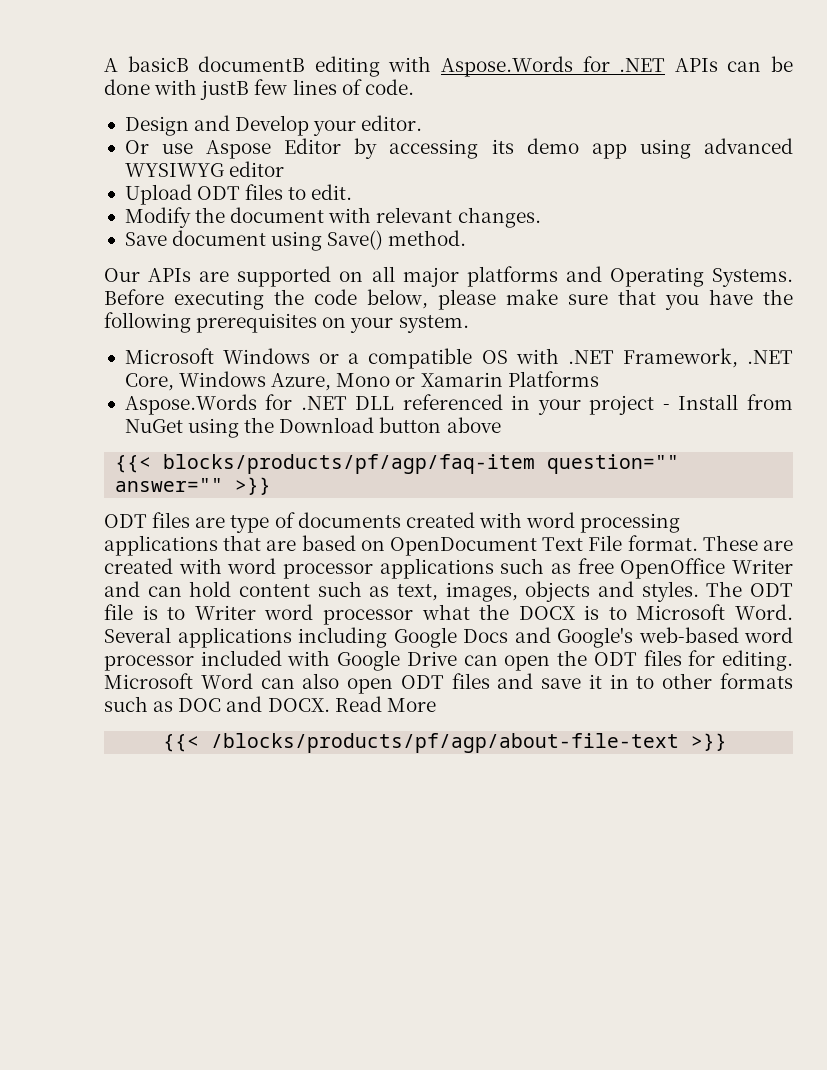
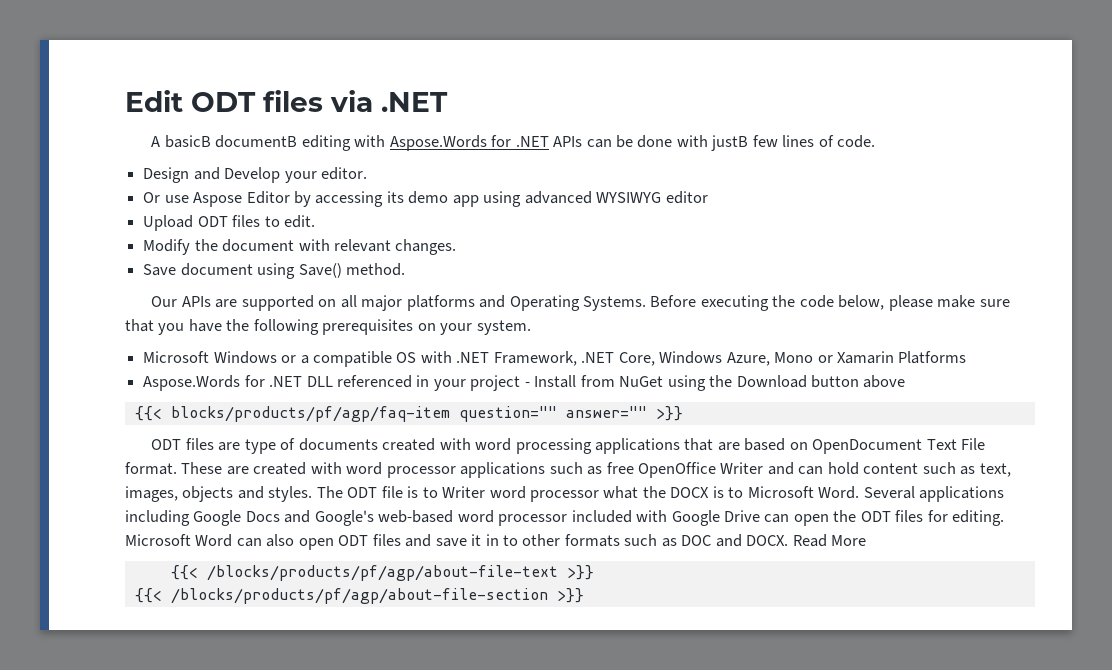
(104, 65) none -> [125,90,448,112] Edit ODT files via .NET //
(728, 742) none -> [134,588,584,604] // {{< /blocks/products/pf/agp/about-file-section >}}

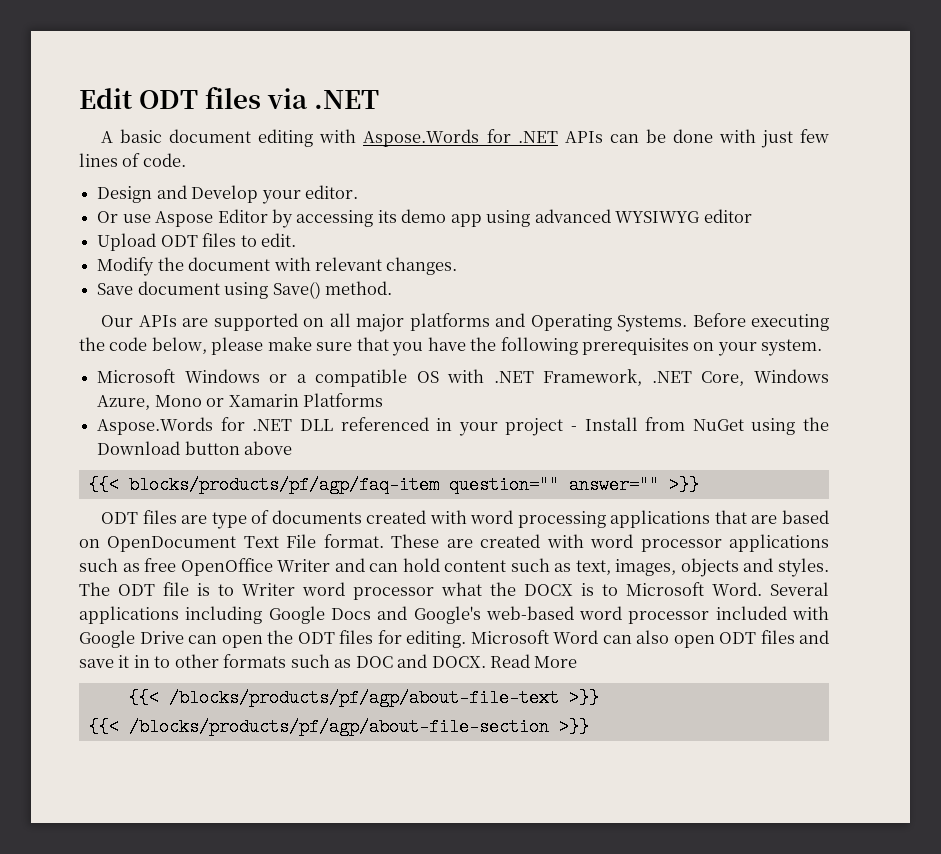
[164,135,298,148] basicВ documentВ -> [120,129,252,143] basic document
[711,135,749,151] justВ -> [760,130,793,148] just

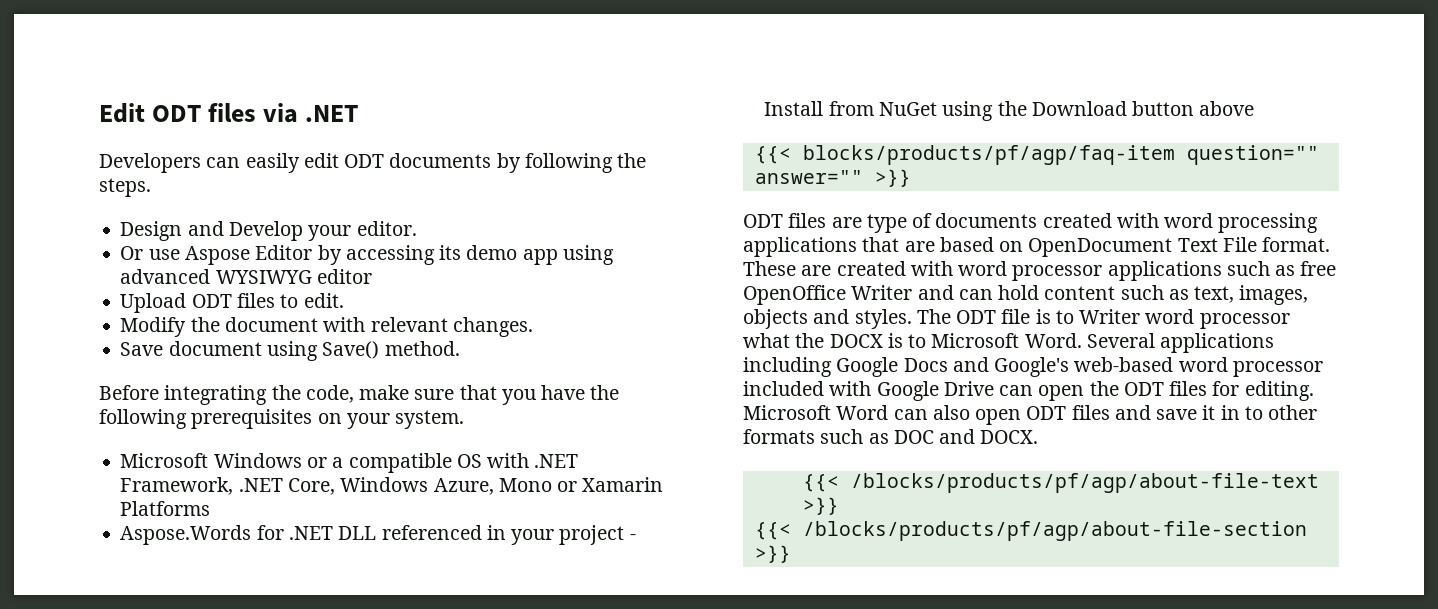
[101,129,829,148] [79,153,186,167] A basic document editing with Aspose.Words for .NET APIs can be done with just few lines of code. -> [99,153,647,173] [99,178,151,197] Developers can easily edit ODT documents by following the steps.
[101,313,829,332] [79,337,264,355] Our APIs are supported on all major platforms and Operating Systems. Before executing the code below, please -> [99,385,354,405] Before integrating the code,
[490,654,578,668] Read More -> (1039, 437) none

